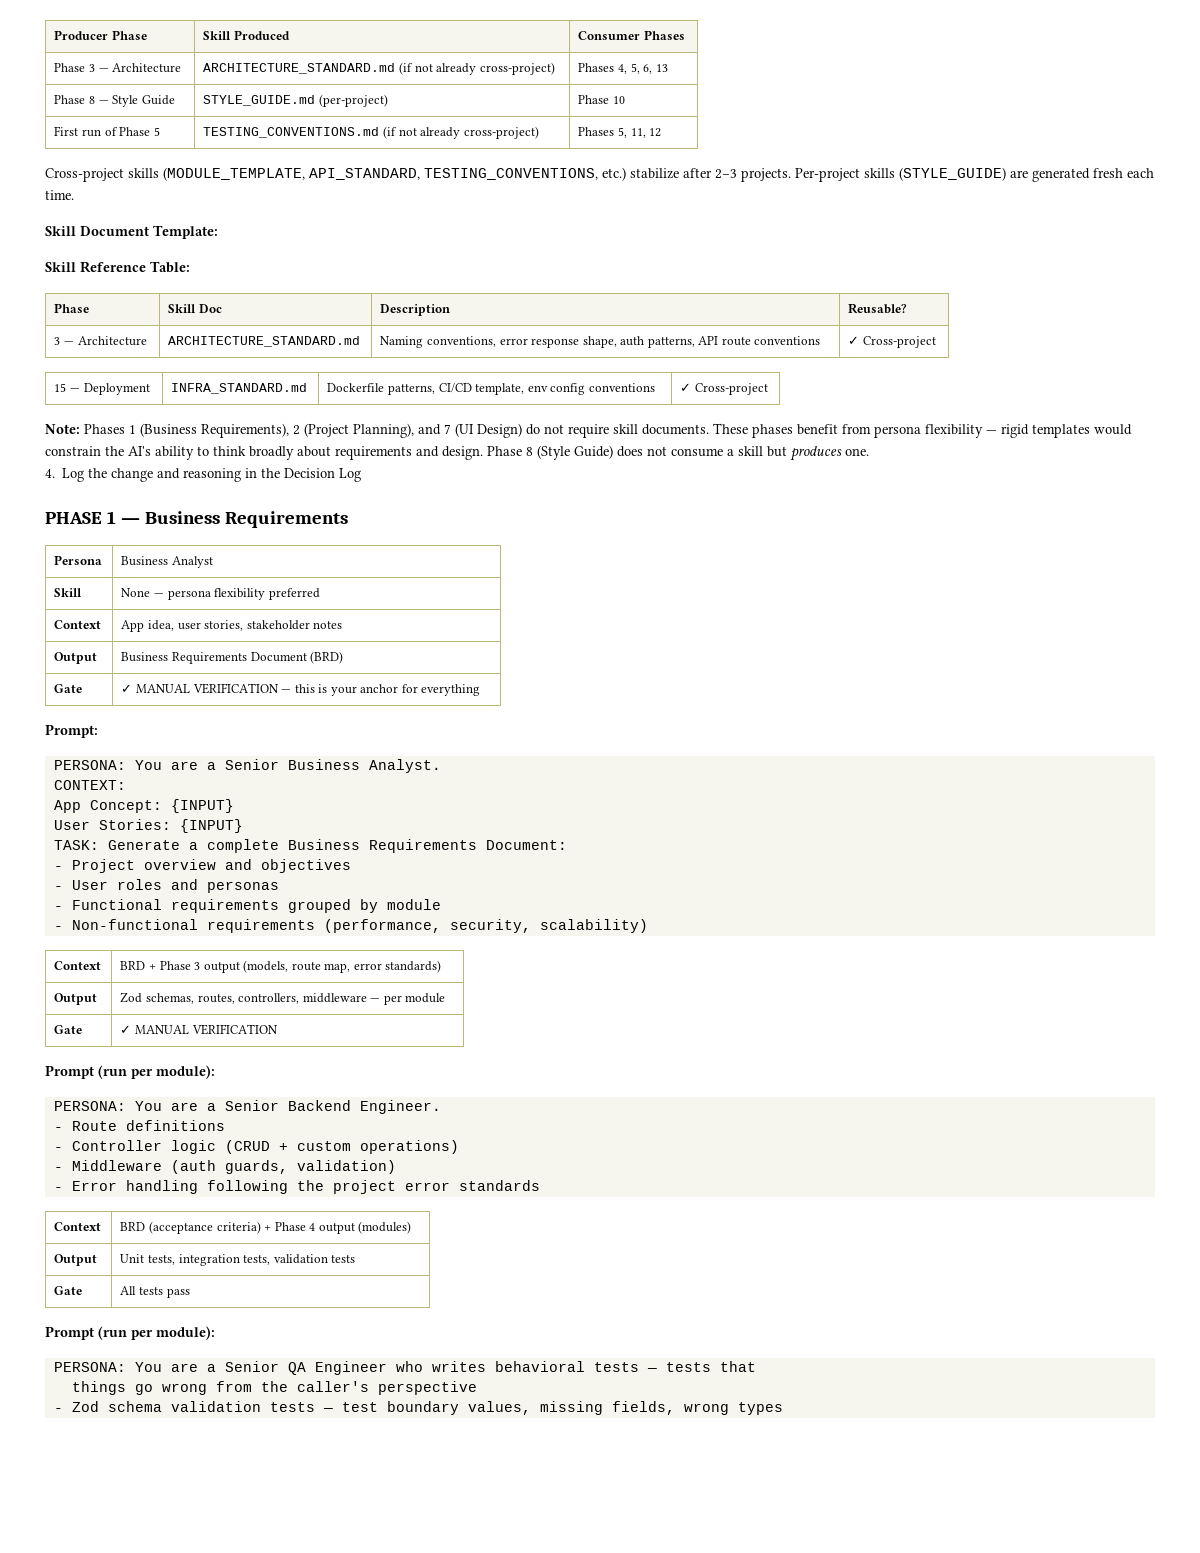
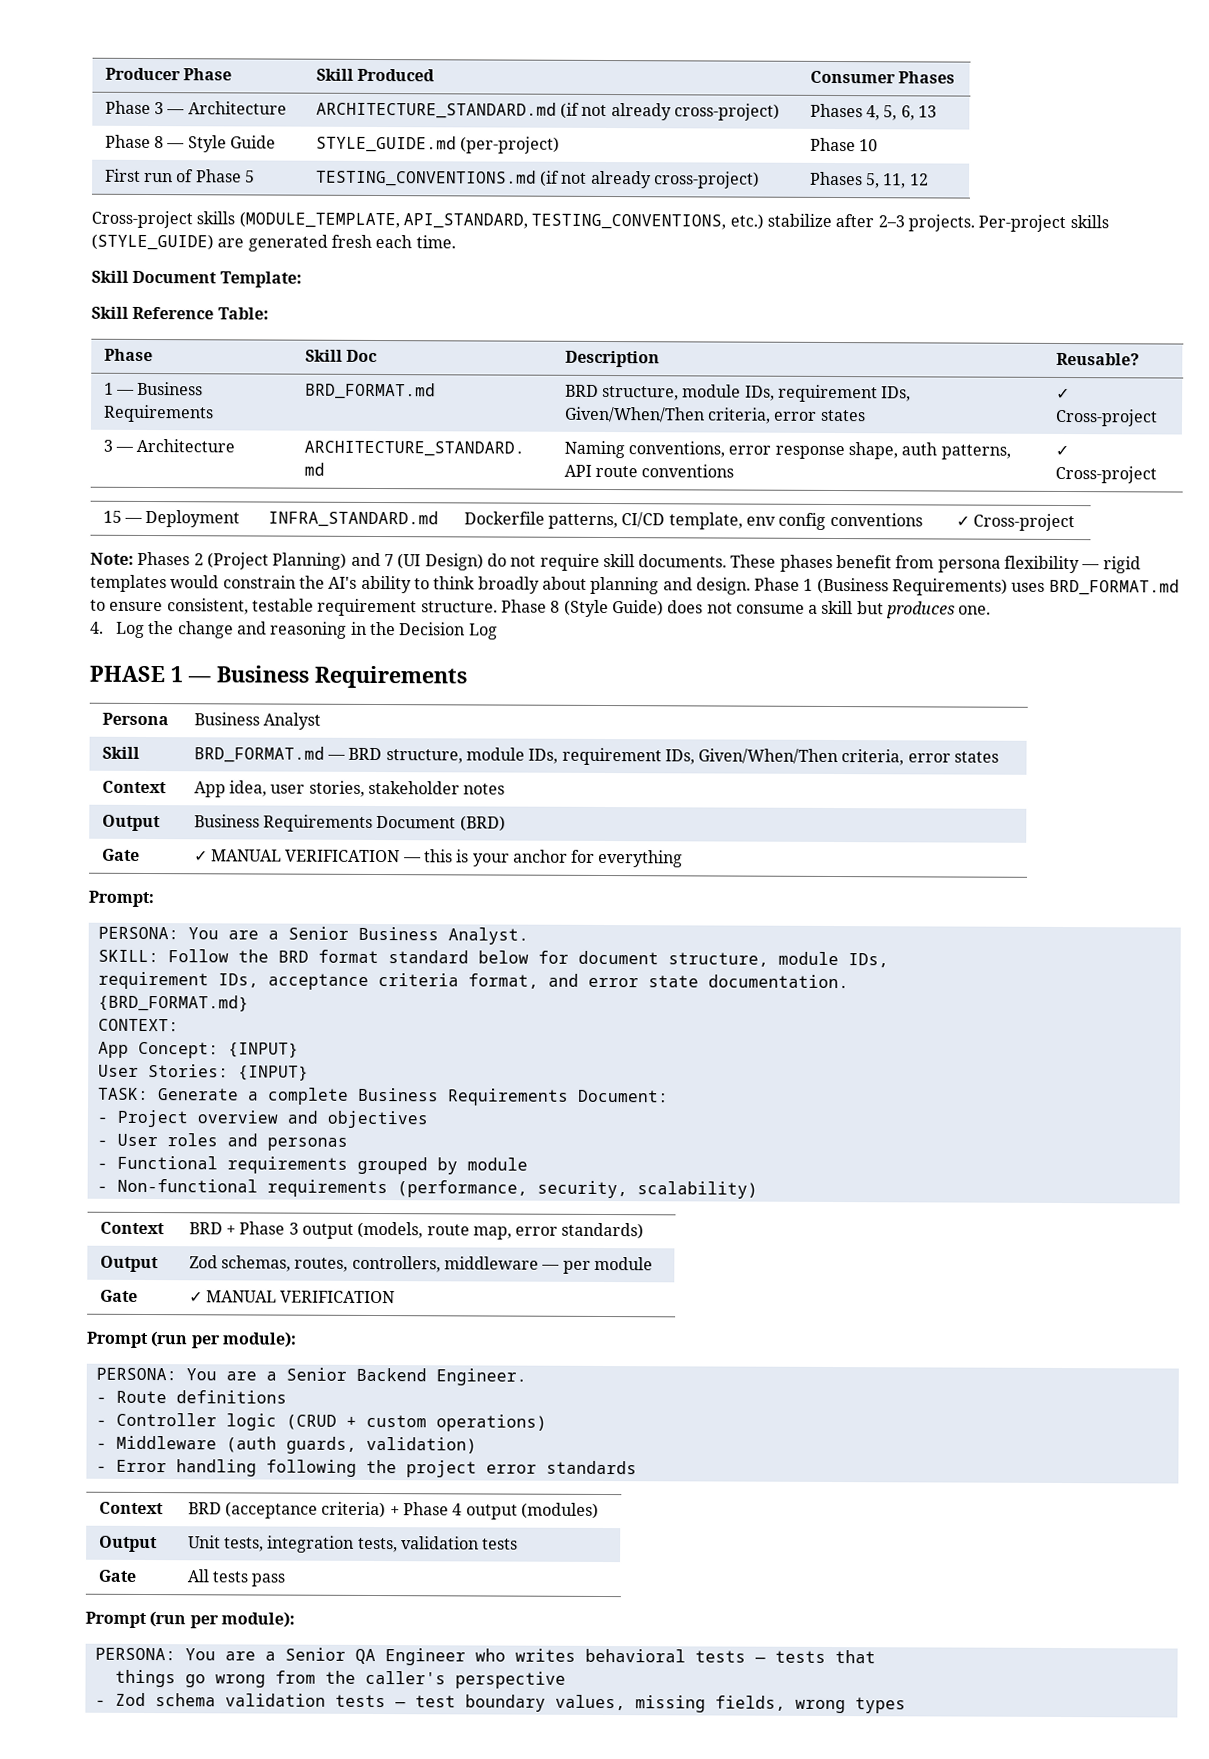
(908, 308) none -> [103,381,204,396] [102,404,214,423] [304,382,436,400] [564,384,912,403] [563,406,866,424] [1055,387,1070,400] [1054,408,1158,427] // 1 — Business Requirements | BRD_FORMAT.md | BRD structure, module IDs, requirement IDs, Given/When/Then criteria, error states | ✓ Cross-project
[129,423,289,438] 1 (Business Requirements), -> (191, 558) none
[353,423,414,438] Planning), -> [272,552,348,570] Planning)
[335,446,412,460] requirements -> [590,576,660,595] planning
(522, 451) none -> [803,577,1180,596] [90,598,547,617] 1 (Business Requirements) uses BRD_FORMAT.md to ensure consistent, testable requirement structure. Phase
[121,588,320,600] None — persona flexibility preferred -> [193,746,1000,766] BRD_FORMAT.md — BRD structure, module IDs, requirement IDs, Given/When/Then criteria, error states
(441, 766) none -> [97,949,889,968] [97,971,849,990] [97,994,249,1012] // SKILL: Follow the BRD format standard below for document structure, module IDs, // requirement IDs, acceptance criteria format, and error state documentation. // {BRD_FORMAT.md}

